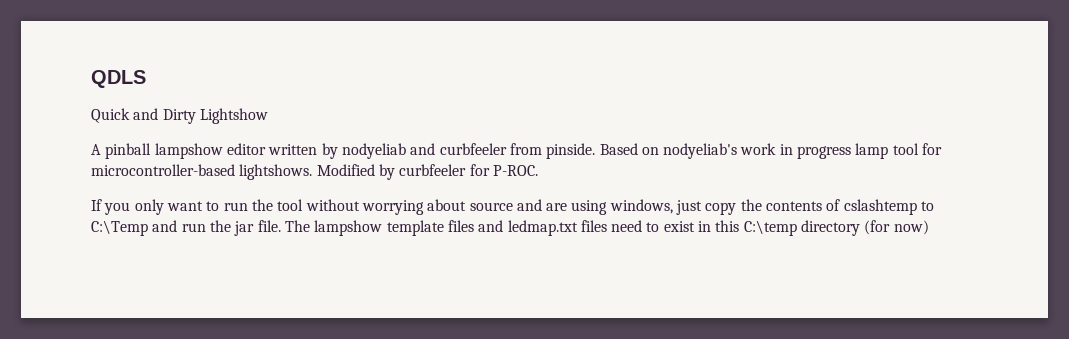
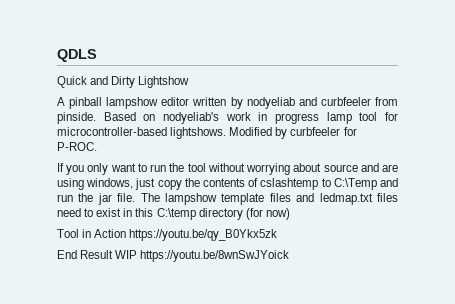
(929, 227) none -> [57,229,278,241] [57,250,290,262] // Tool in Action https://youtu.be/qy_B0Ykx5zk // End Result WIP https://youtu.be/8wnSwJYoick

